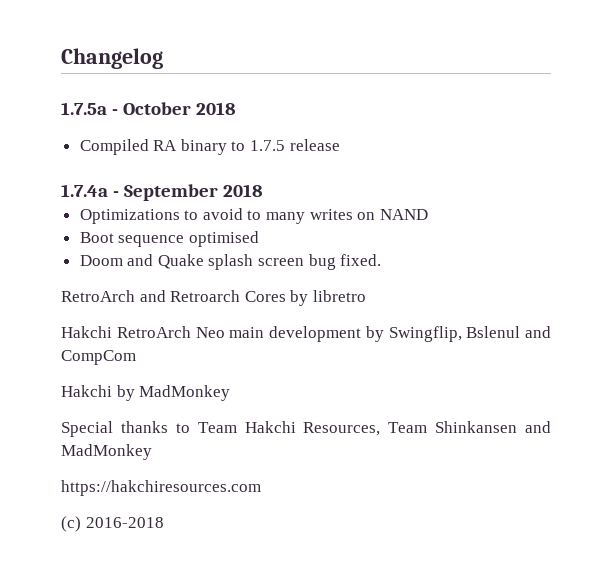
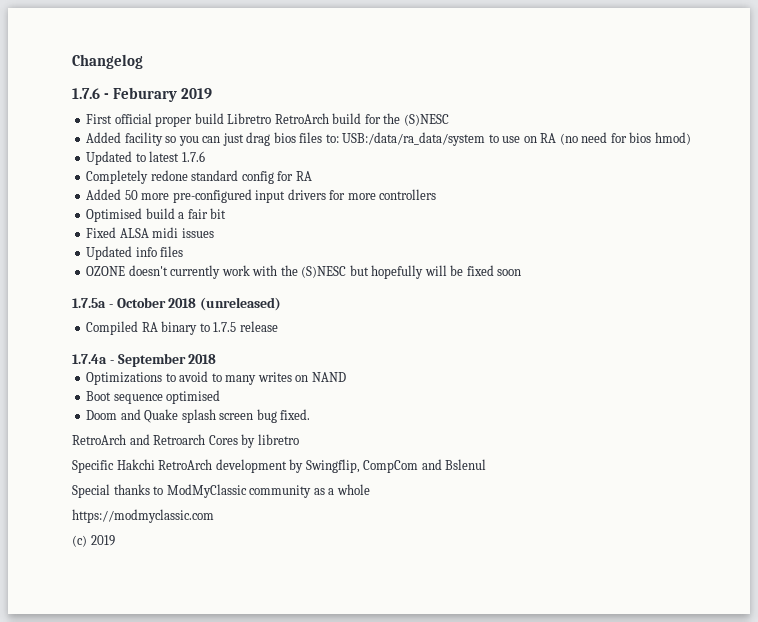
(163, 58) none -> [72,87,213,102] [86,113,449,127] [86,132,691,146] [86,151,205,165] [86,170,312,184] [86,189,437,203] [86,208,227,222] [86,227,214,238] [86,246,184,260] [86,265,522,279] // 1.7.6 - Feburary 2019 // First official proper build Libretro RetroArch build for the (S)NESC // Added facility so you can just drag bios files to: USB:/data/ra_data/system to use on RA (no need for bios hmod) // Updated to latest 1.7.6 // Completely redone standard config for RA // Added 50 more pre-configured input drivers for more controllers // Optimised build a fair bit // Fixed ALSA midi issues // Updated info files // OZONE doesn't currently work with the (S)NESC but hopefully will be fixed soon
(237, 108) none -> [200,297,282,311] (unreleased)
(366, 296) none -> [72,460,114,473] Specific
[195,327,265,338] Neo main -> (213, 464) none
(462, 334) none -> [363,459,442,473] CompCom and
[525,326,551,338] [61,350,136,365] [61,385,231,401] [61,421,551,437] [61,444,152,460] [61,480,261,496] and CompCom // Hakchi by MadMonkey // Special thanks to Team Hakchi Resources, Team Shinkansen and MadMonkey // https://hakchiresources.com -> [72,484,370,498] [72,509,214,523] // Special thanks to ModMyClassic community as a whole // https://modmyclassic.com
[85,517,164,528] 2016-2018 -> [90,535,115,546] 2019

